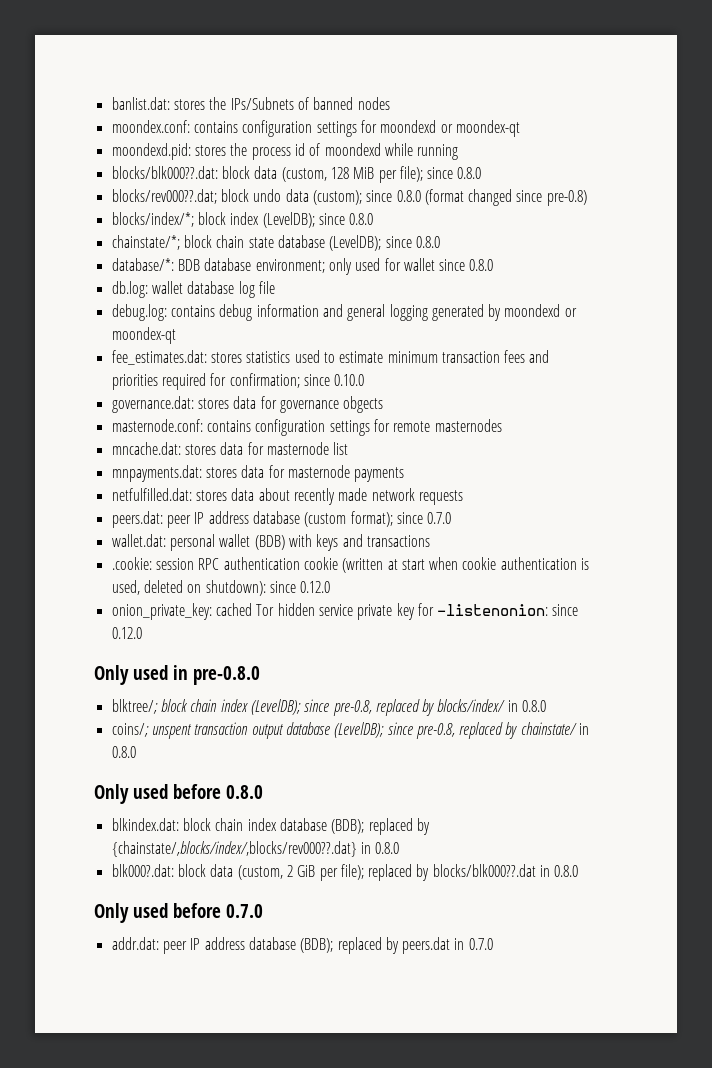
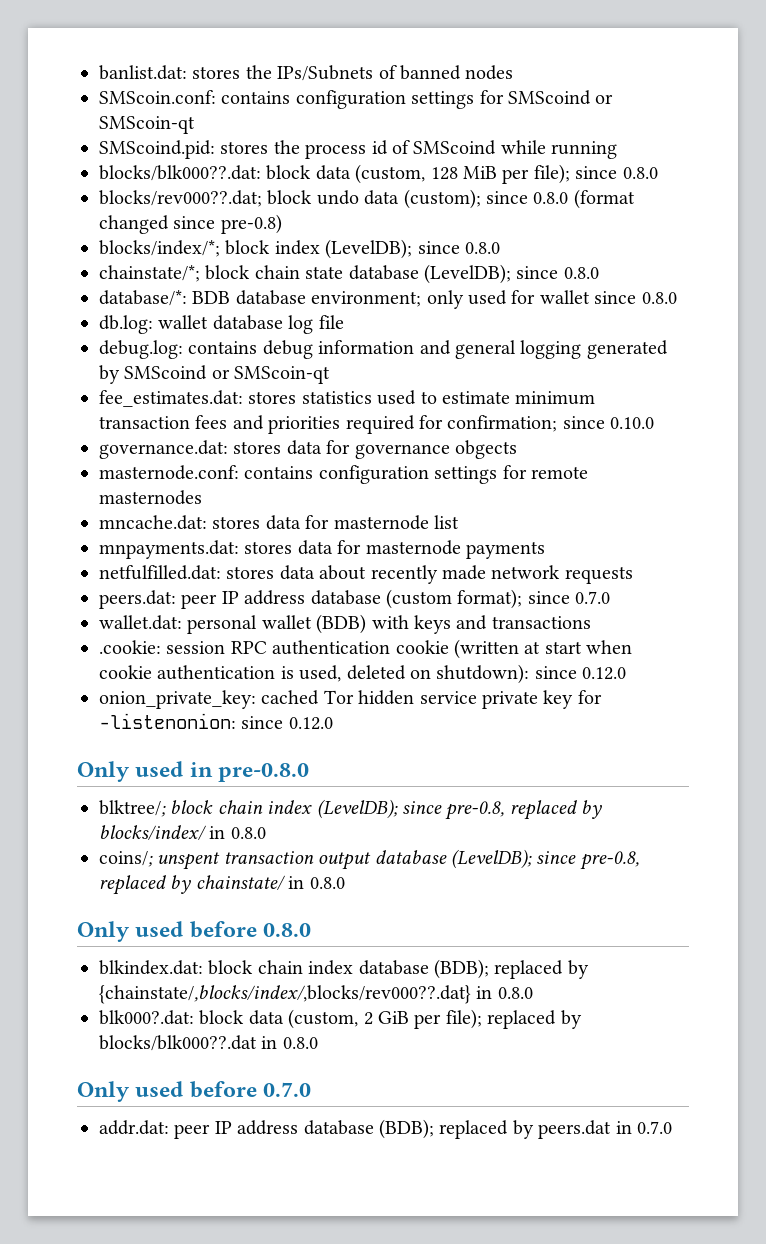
[111,120,520,137] [111,143,191,160] moondex.conf: contains configuration settings for moondexd or moondex-qt // moondexd.pid: -> [99,90,614,109] [99,116,195,134] [99,140,215,159] SMScoin.conf: contains configuration settings for SMScoind or SMScoin-qt // SMScoind.pid:
[324,143,381,156] moondexd -> [413,140,497,155] SMScoind
[504,304,577,317] [111,327,176,344] moondexd or moondex-qt -> [124,365,331,384] SMScoind or SMScoin-qt

